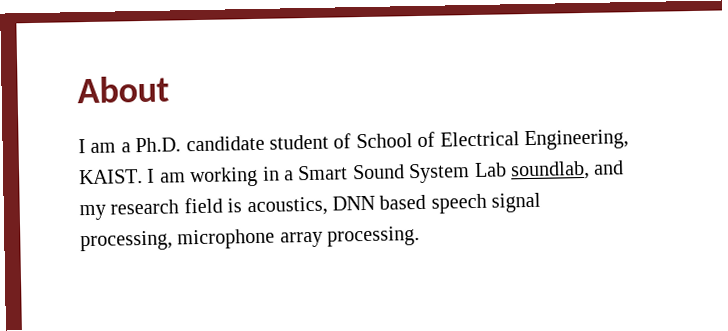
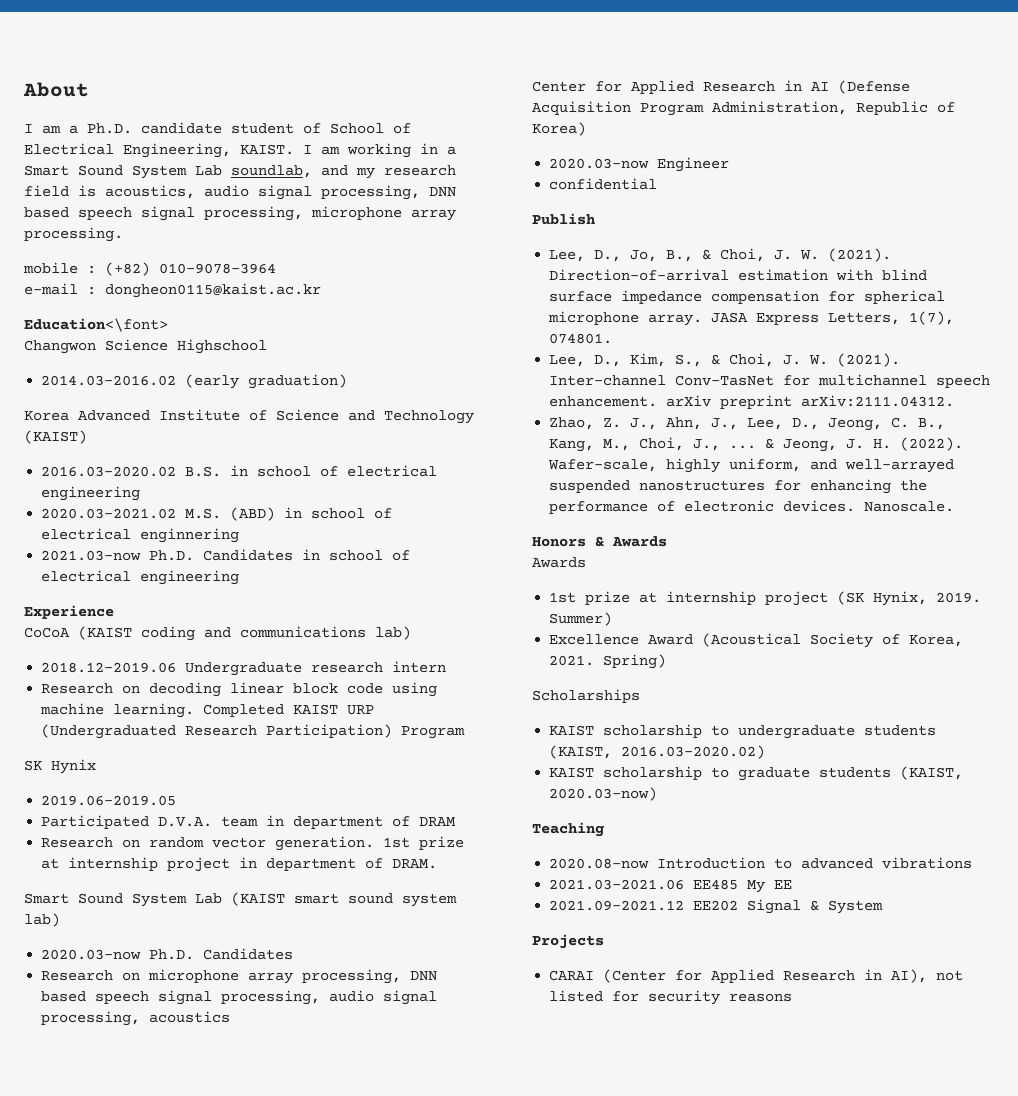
(328, 206) none -> [204,185,420,200] audio signal processing,
(421, 236) none -> [23,262,276,276] [24,283,321,298] [24,318,168,332] [24,339,267,354] [41,374,348,389] [24,409,474,424] [24,430,87,444] [41,465,438,477] [41,486,141,501] [41,507,393,521] [41,528,240,543] [41,549,411,561] [41,570,240,585] [24,605,114,619] [24,626,411,641] [41,661,447,676] [41,682,438,697] [40,703,375,718] [41,724,466,739] [24,759,96,774] [41,795,177,806] [41,815,457,829] [41,836,465,851] [41,857,438,872] [24,892,457,907] [24,913,60,927] [41,948,294,960] [41,969,438,984] [41,990,438,1005] [41,1011,231,1026] [532,80,910,94] [532,101,955,116] [532,122,586,136] [549,157,730,172] [549,178,658,190] [532,213,595,225] [549,248,892,262] [549,269,928,281] [549,290,946,304] [548,311,955,326] [549,333,613,344] [549,353,901,367] [549,374,991,388] [549,395,955,409] [549,417,946,431] [549,437,964,452] [548,458,955,473] [549,479,928,494] [549,500,955,514] [532,536,667,547] [532,557,586,568] [549,591,982,606] [549,612,613,626] [549,633,964,648] [549,654,667,669] [532,689,640,703] [549,724,937,739] [549,745,766,759] [549,766,964,781] [549,787,658,801] [532,822,604,837] [549,857,973,869] [549,879,793,893] [549,899,884,914] [532,934,604,949] [549,969,964,983] [549,990,793,1005] // mobile : (+82) 010-9078-3964 // e-mail : dongheon0115@kaist.ac.kr // Education<\font> // Changwon Science Highschool // 2014.03-2016.02 (early graduation) // Korea Advanced Institute of Science and Technology (KAIST) // 2016.03-2020.02 B.S. in school of electrical engineering // 2020.03-2021.02 M.S. (ABD) in school of electrical enginnering // 2021.03-now Ph.D. Candidates in school of electrical engineering // Experience // CoCoA (KAIST coding and communications lab) // 2018.12-2019.06 Undergraduate research intern // Research on decoding linear block code using machine learning. Completed KAIST URP (Undergraduated Research Participation) Program // SK Hynix // 2019.06-2019.05 // Participated D.V.A. team in department of DRAM // Research on random vector generation. 1st prize at internship project in department of DRAM. // Smart Sound System Lab (KAIST smart sound system lab) // 2020.03-now Ph.D. Candidates // Research on microphone array processing, DNN based speech signal processing, audio signal processing, acoustics // Center for Applied Research in AI (Defense Acquisition Program Administration, Republic of Korea) // 2020.03-now Engineer // confidential // Publish // Lee, D., Jo, B., & Choi, J. W. (2021). Direction-of-arrival estimation with blind surface impedance compensation for spherical microphone array. JASA Express Letters, 1(7), 074801. // Lee, D., Kim, S., & Choi, J. W. (2021). Inter-channel Conv-TasNet for multichannel speech enhancement. arXiv preprint arXiv:2111.04312. // Zhao, Z. J., Ahn, J., Lee, D., Jeong, C. B., Kang, M., Choi, J., ... & Jeong, J. H. (2022). Wafer-scale, highly uniform, and well-arrayed suspended nanostructures for enhancing the performance of electronic devices. Nanoscale. // Honors & Awards // Awards // 1st prize at internship project (SK Hynix, 2019. Summer) // Excellence Award (Acoustical Society of Korea, 2021. Spring) // Scholarships // KAIST scholarship to undergraduate students (KAIST, 2016.03-2020.02) // KAIST scholarship to graduate students (KAIST, 2020.03-now) // Teaching // 2020.08-now Introduction to advanced vibrations // 2021.03-2021.06 EE485 My EE // 2021.09-2021.12 EE202 Signal & System // Projects // CARAI (Center for Applied Research in AI), not listed for security reasons

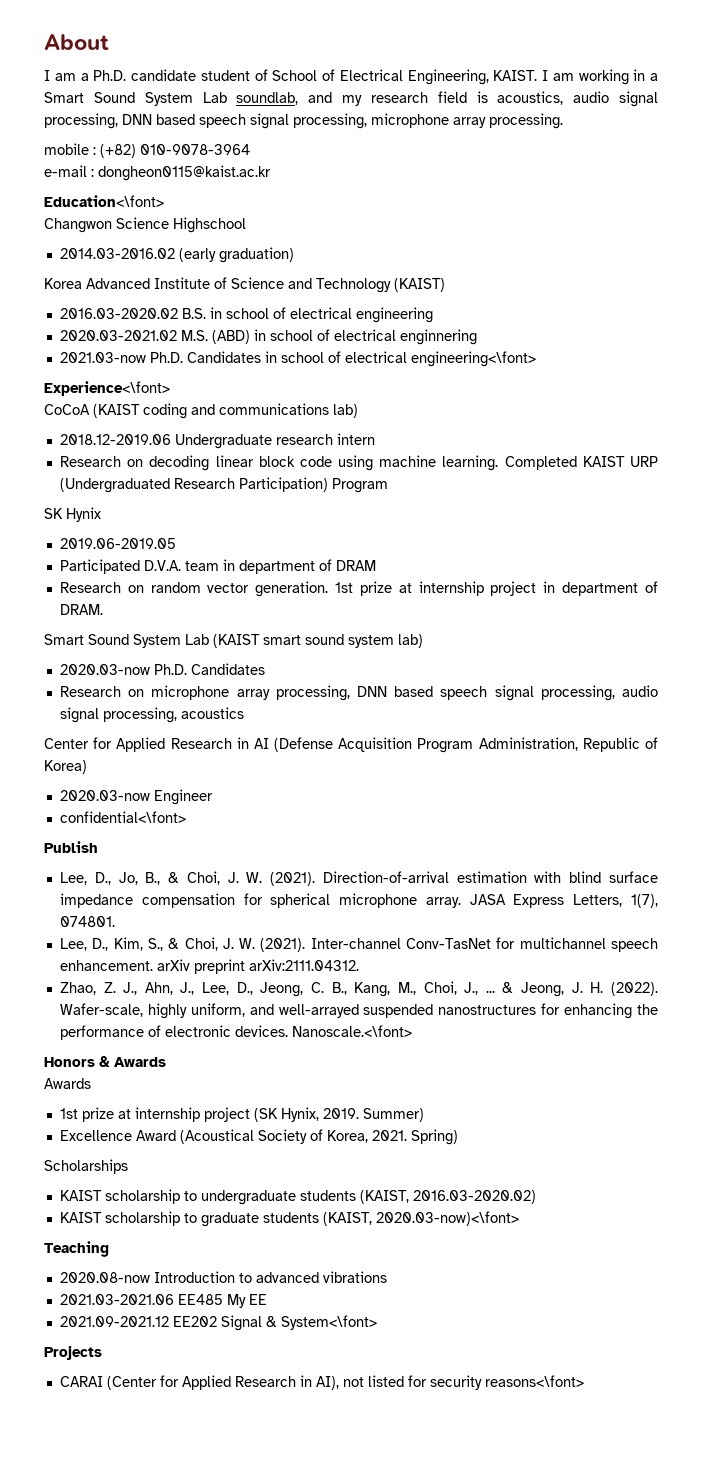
[140,570,240,585] [24,605,114,619] engineering // Experience -> [410,351,536,367] [44,381,170,396] engineering<\font> // Experience<\font>
[549,178,658,190] confidential -> [59,811,186,823] confidential<\font>
[864,501,955,512] Nanoscale. -> [291,1025,412,1037] Nanoscale.<\font>
[549,787,658,801] 2020.03-now) -> [375,1211,519,1226] 2020.03-now)<\font>
[828,900,884,914] System -> [280,1315,377,1330] System<\font>
[729,993,793,1002] reasons -> [484,1375,584,1387] reasons<\font>

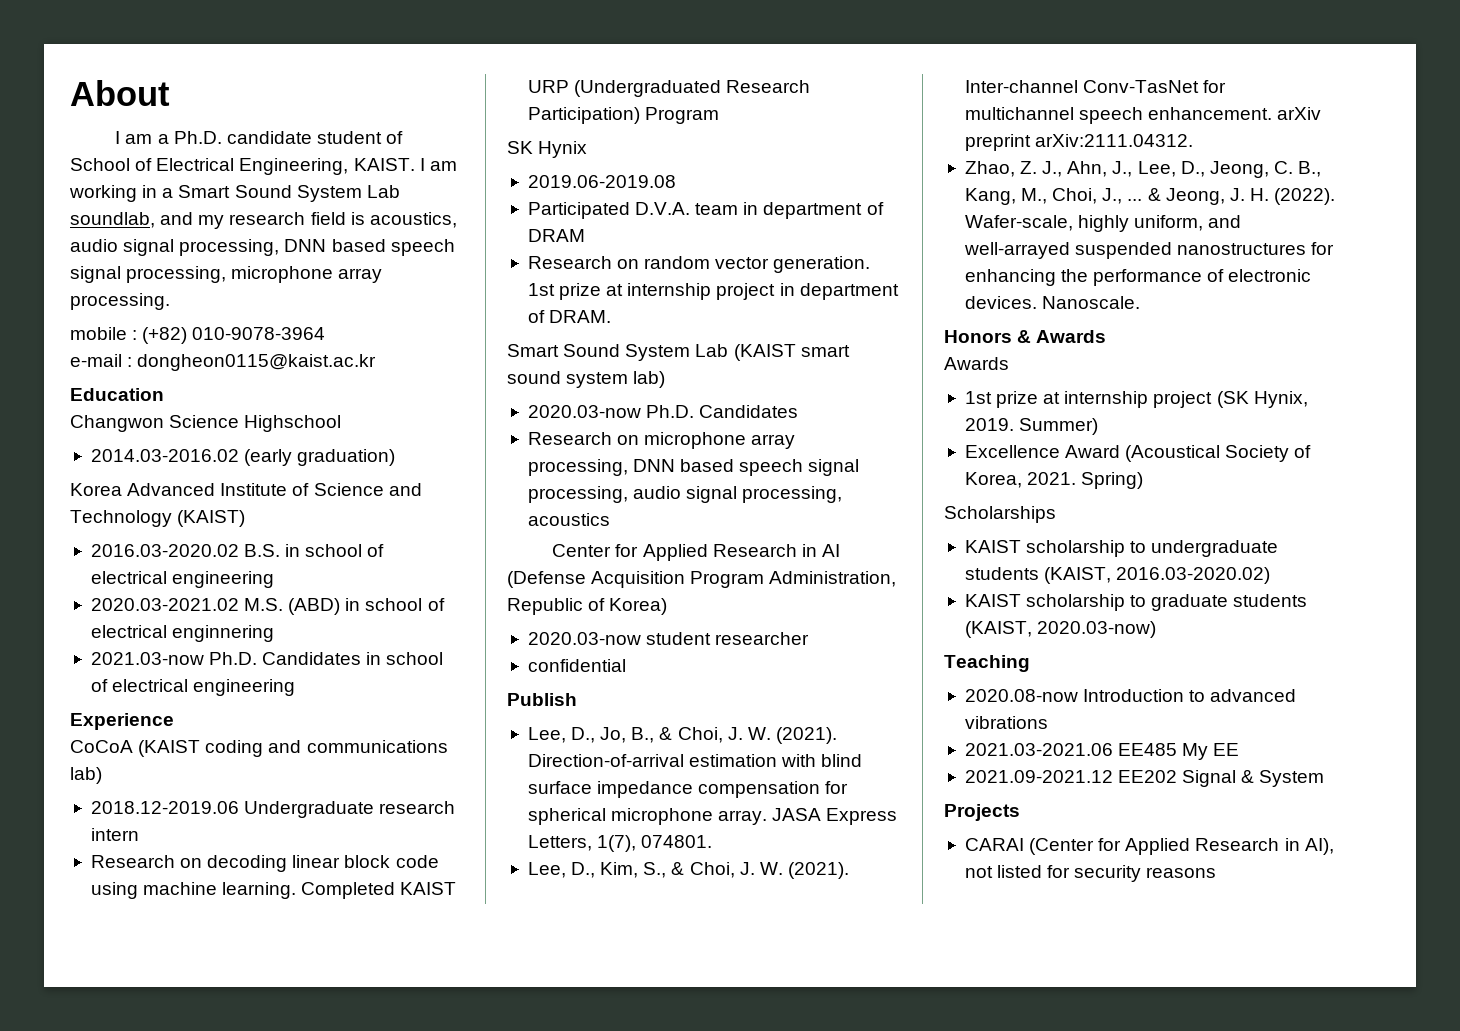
[44,195,164,207] Education<\font> -> [70,388,164,401] Education
[410,351,536,367] [44,381,170,396] engineering<\font> // Experience<\font> -> [193,679,296,696] [70,713,174,730] engineering // Experience
[59,538,176,549] 2019.06-2019.05 -> [527,175,676,188] 2019.06-2019.08
[153,789,213,805] [59,811,186,823] Engineer // confidential<\font> -> [646,632,810,645] [527,659,626,672] student researcher // confidential
[291,1025,412,1037] Nanoscale.<\font> -> [1042,296,1141,309] Nanoscale.
[375,1211,519,1226] 2020.03-now)<\font> -> [1037,621,1157,638] 2020.03-now)
[280,1315,377,1330] System<\font> -> [1259,770,1325,787] System
[484,1375,584,1387] reasons<\font> -> [1146,867,1217,878] reasons

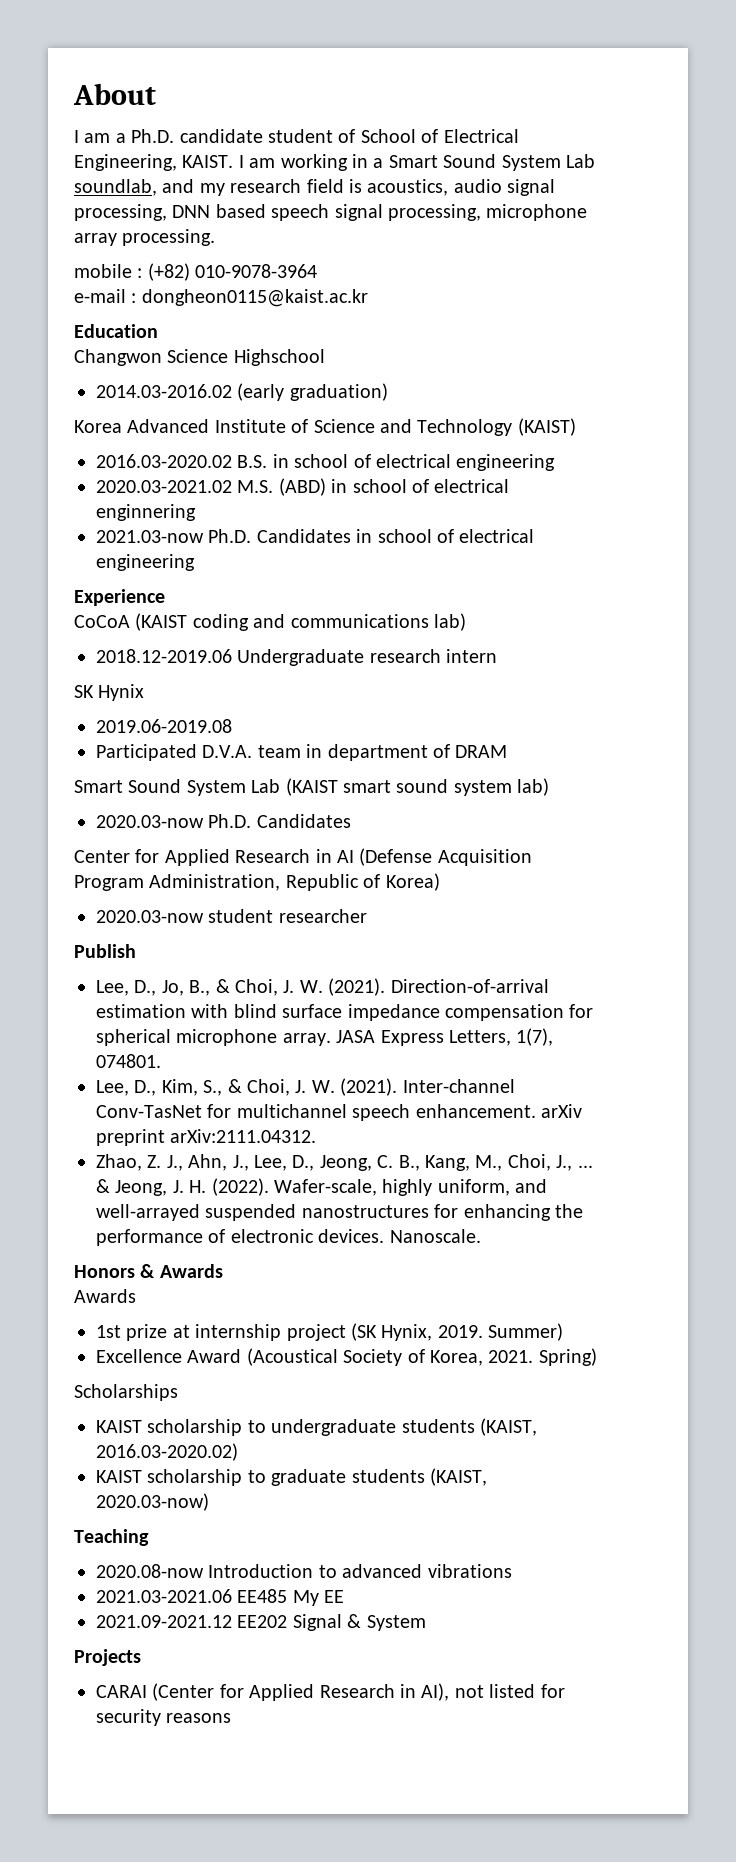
[90,855,439,872] [90,882,457,899] [527,80,811,97] [527,107,720,124] // Research on decoding linear block code using machine learning. Completed KAIST URP (Undergraduated Research Participation) Program -> (498, 656) none
[527,256,871,273] [527,283,899,300] [527,310,612,323] // Research on random vector generation. 1st prize at internship project in department of DRAM. -> (508, 751) none
[527,432,796,449] [527,459,860,476] [527,486,843,503] [527,513,610,526] // Research on microphone array processing, DNN based speech signal processing, audio signal processing, acoustics -> (351, 821) none
[527,659,626,672] // confidential -> (367, 916) none

